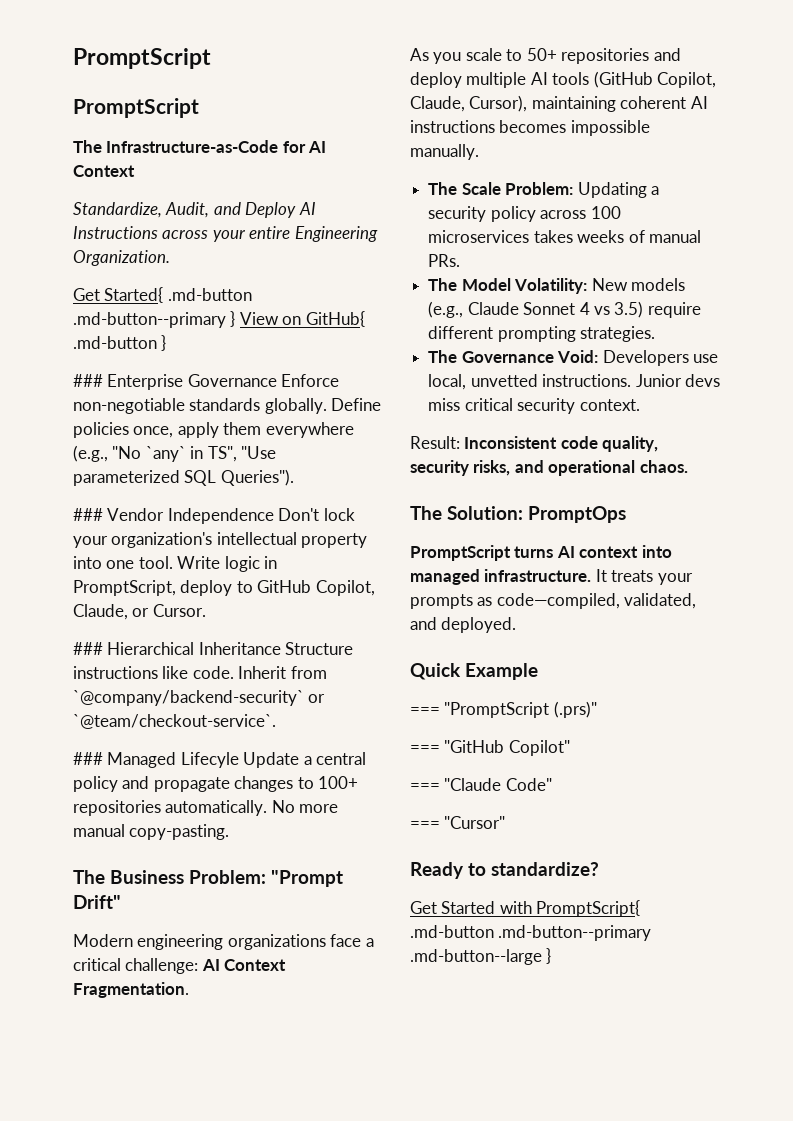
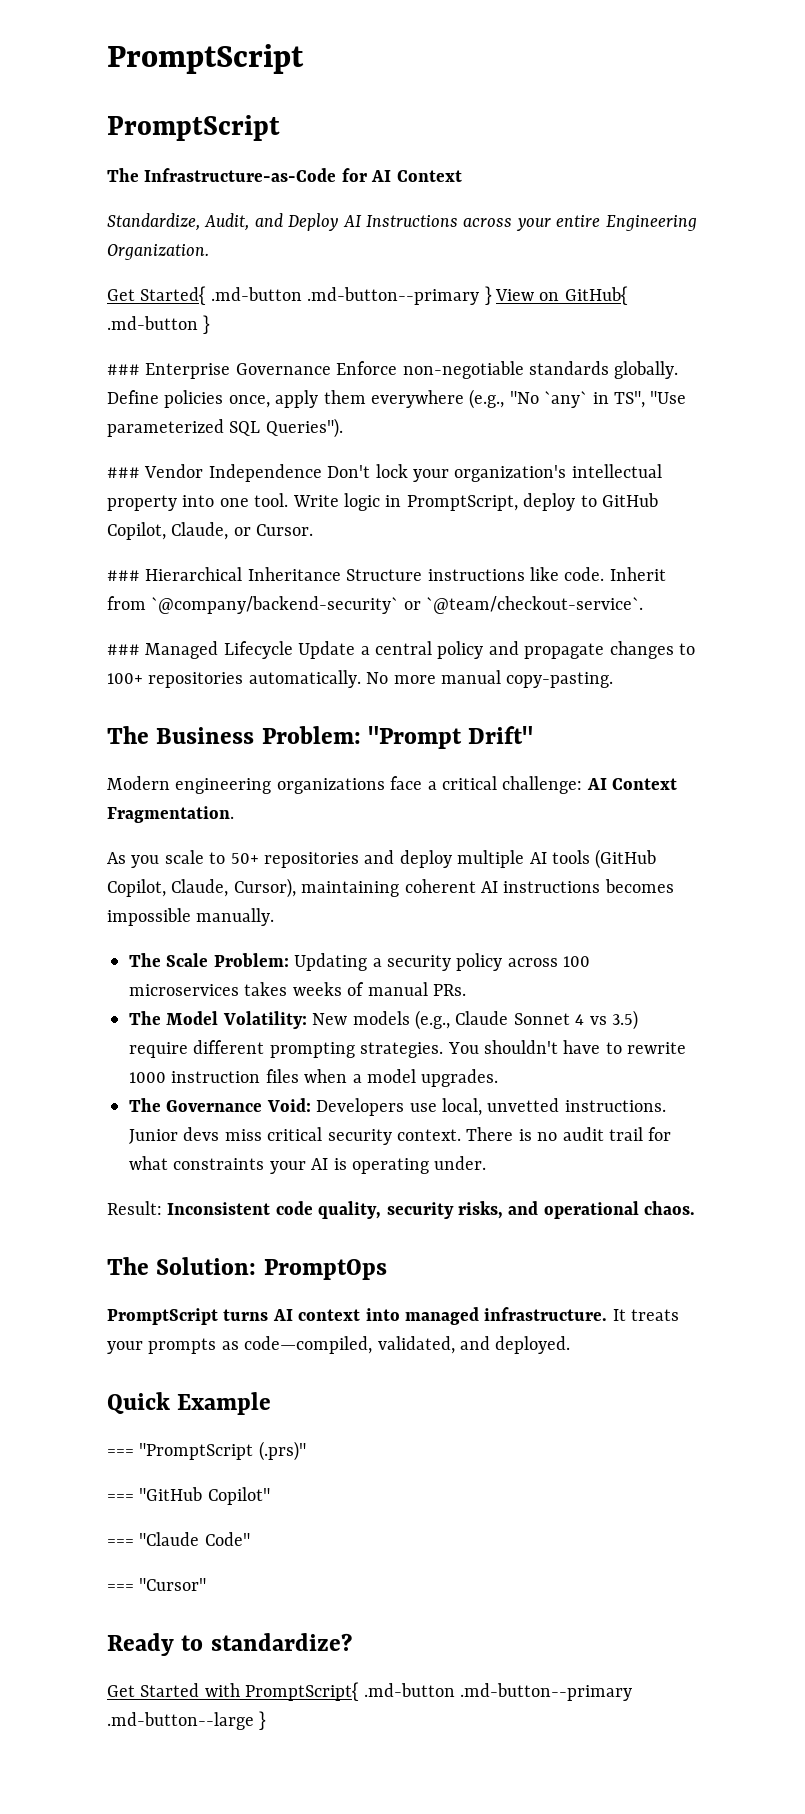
[180,752,239,768] Lifecyle -> [223,641,293,659] Lifecycle
(656, 334) none -> [447,1040,687,1054] [129,1069,499,1087] You shouldn't have to rewrite 1000 instruction files when a model upgrades.
(640, 405) none -> [466,1127,672,1141] [129,1156,487,1174] There is no audit trail for what constraints your AI is operating under.

